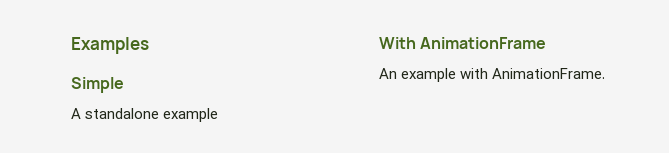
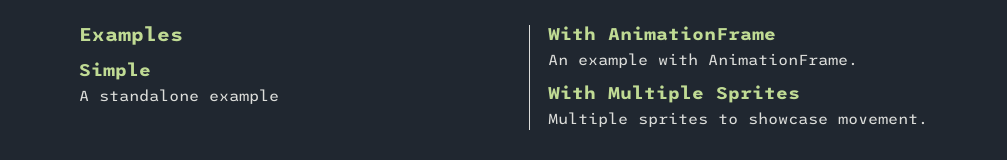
(606, 73) none -> [548,85,800,103] [548,112,928,127] // With Multiple Sprites // Multiple sprites to showcase movement.

